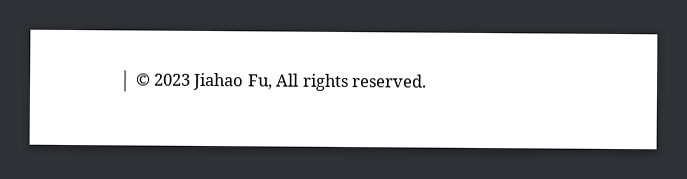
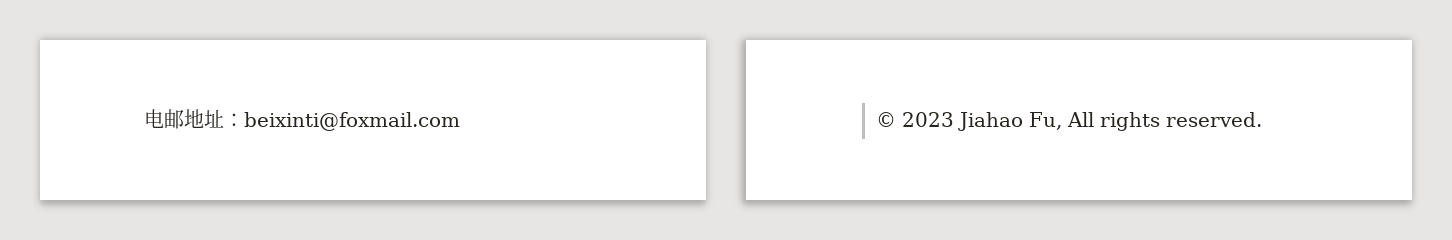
(135, 79) none -> [144,109,460,131] 电邮地址：beixinti@foxmail.com //

